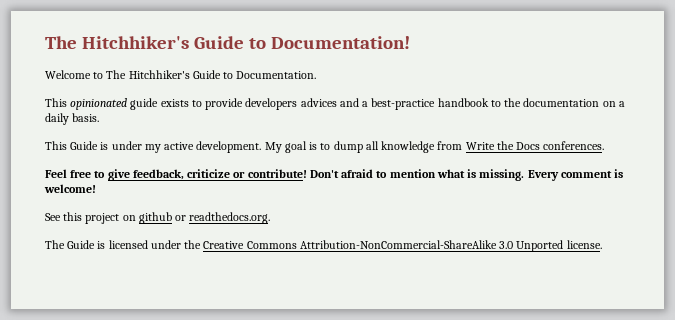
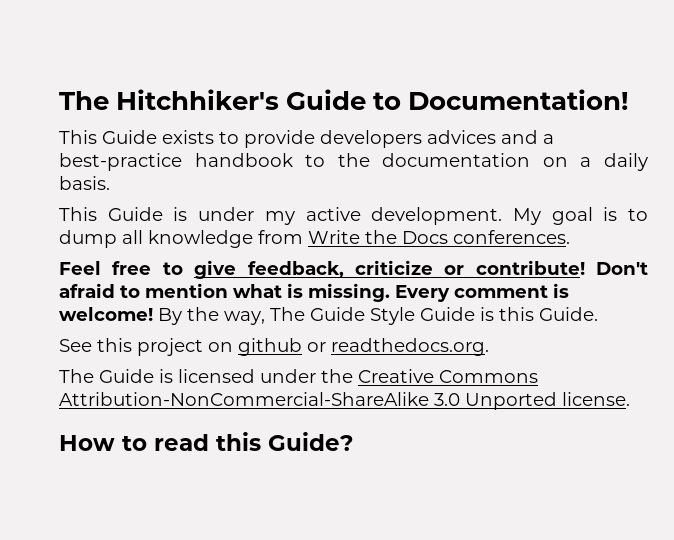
[45,70,317,79] [45,98,159,110] Welcome to The Hitchhiker's Guide to Documentation. // This opinionated guide -> [59,130,157,144] This Guide
(96, 188) none -> [158,307,598,325] By the way, The Guide Style Guide is this Guide.
(602, 244) none -> [59,432,354,451] // How to read this Guide?

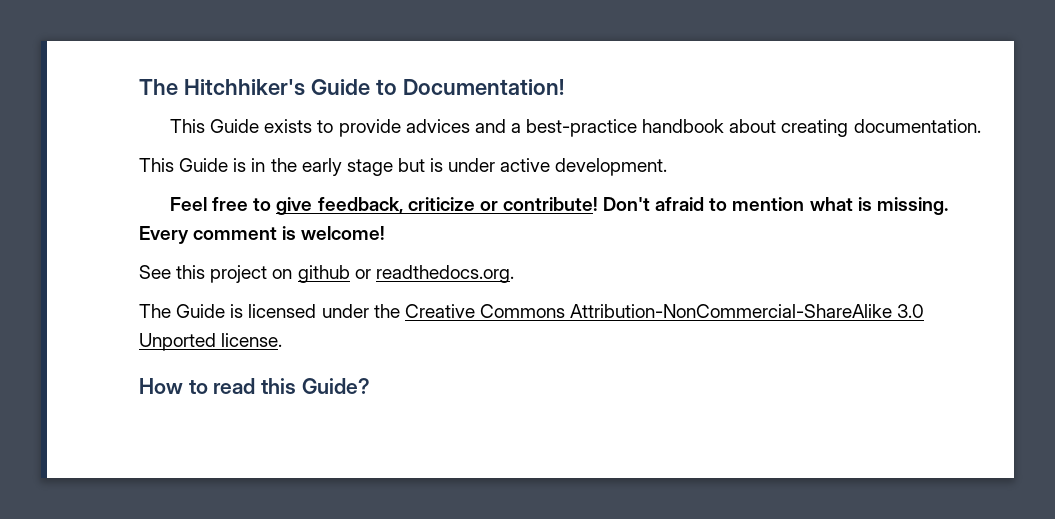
[320,130,422,148] developers -> (401, 128) none
[305,153,648,171] [59,176,110,190] [59,207,648,225] [59,230,570,248] to the documentation on a daily basis. // This Guide is under my active development. My goal is to dump all knowledge from Write the Docs conferences. -> [729,119,981,137] [139,158,668,176] about creating documentation. // This Guide is in the early stage but is under active development.
[158,307,598,325] By the way, The Guide Style Guide is this Guide. -> (386, 233) none

